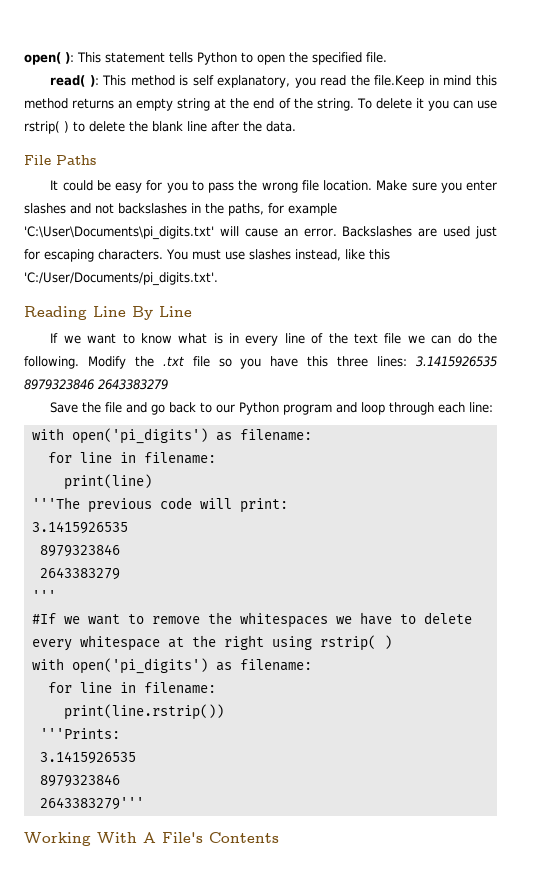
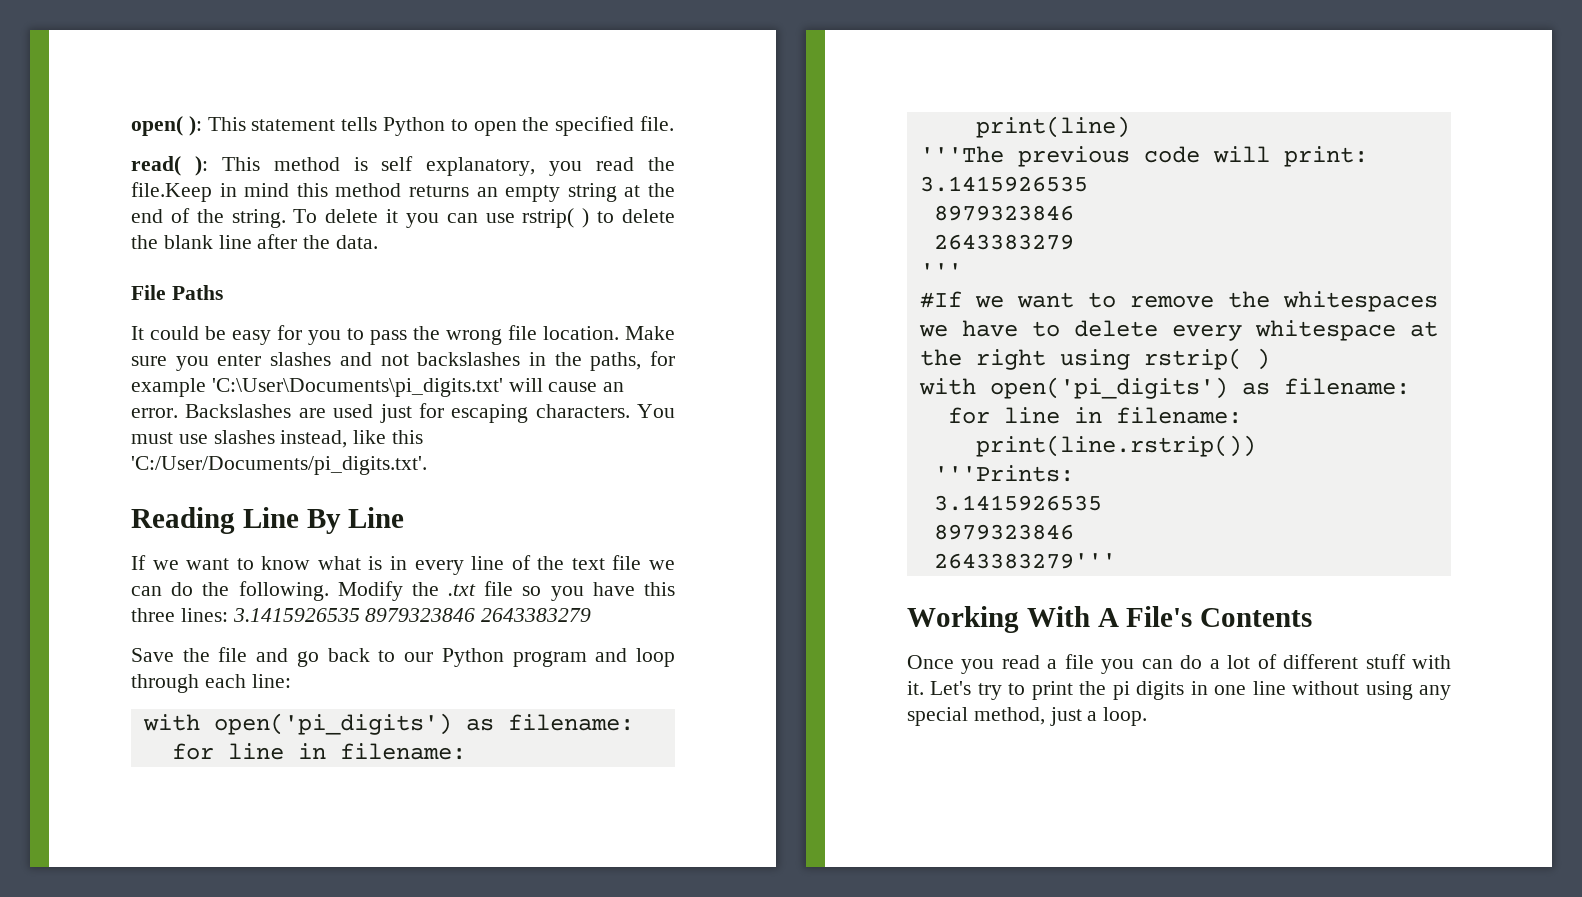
(279, 837) none -> [907,654,1451,674] [907,681,1451,700] [907,707,1148,726] // Once you read a file you can do a lot of different stuff with it. Let's try to print the pi digits in one line without using any special method, just a loop.

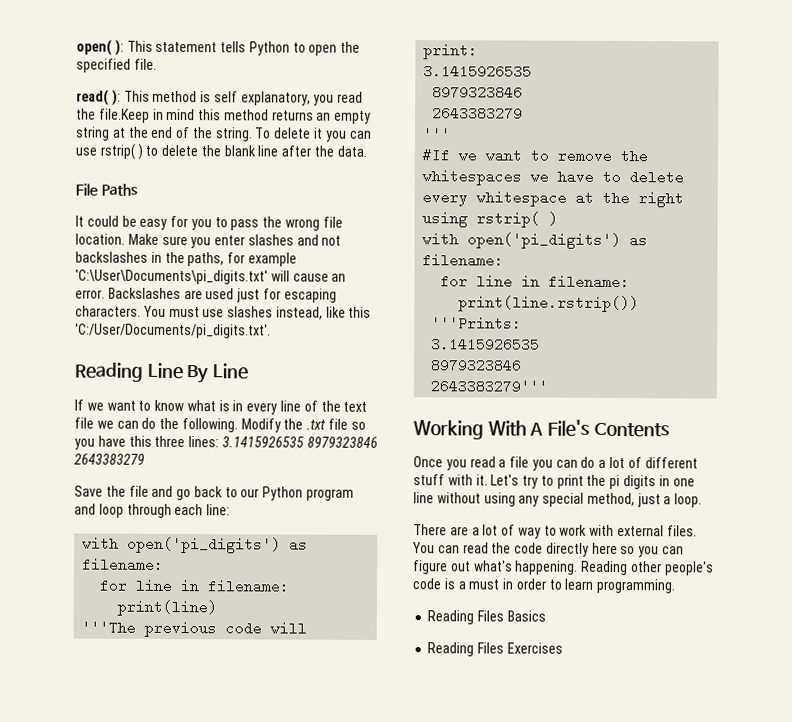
(1148, 716) none -> [413,524,697,539] [412,542,685,558] [413,560,714,576] [412,578,677,594] [427,610,546,625] [427,642,563,657] // There are a lot of way to work with external files. You can read the code directly here so you can figure out what's happening. Reading other people's code is a must in order to learn programming. // Reading Files Basics // Reading Files Exercises

